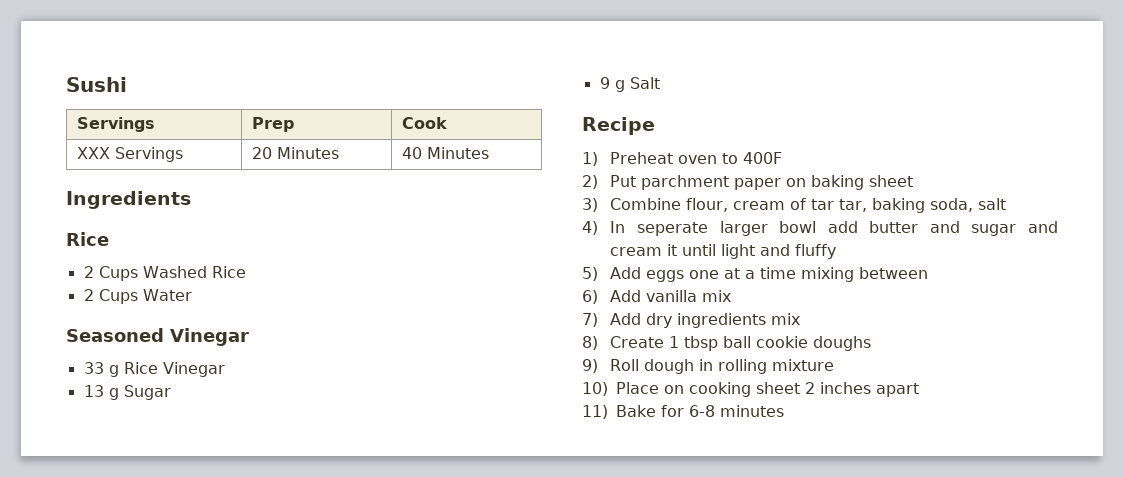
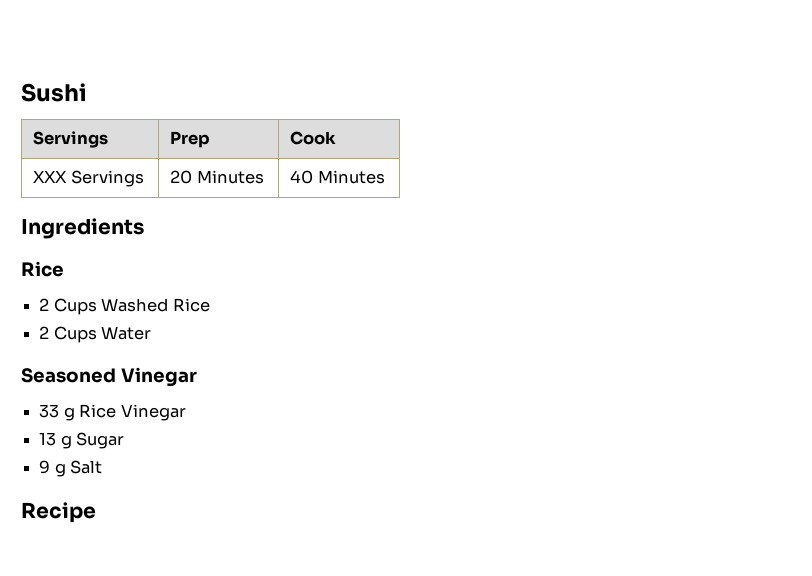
[582,152,783,166] [582,175,914,190] [582,198,1007,213] [582,221,1058,236] [610,244,837,259] [582,267,929,282] [582,290,732,304] [582,313,801,328] [582,336,872,351] [582,359,835,374] [582,382,919,397] [582,405,784,419] // 1) Preheat oven to 400F // 2) Put parchment paper on baking sheet // 3) Combine flour, cream of tar tar, baking soda, salt // 4) In seperate larger bowl add butter and sugar and cream it until light and fluffy // 5) Add eggs one at a time mixing between // 6) Add vanilla mix // 7) Add dry ingredients mix // 8) Create 1 tbsp ball cookie doughs // 9) Roll dough in rolling mixture // 10) Place on cooking sheet 2 inches apart // 11) Bake for 6-8 minutes -> (96, 512) none

